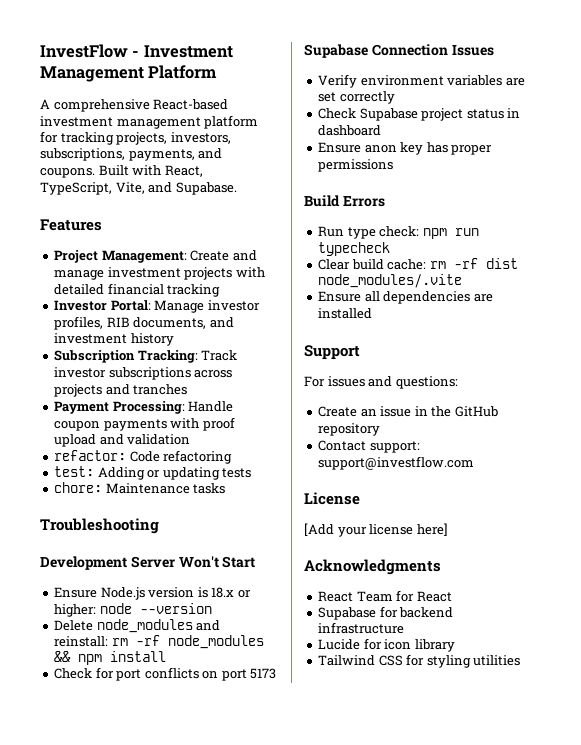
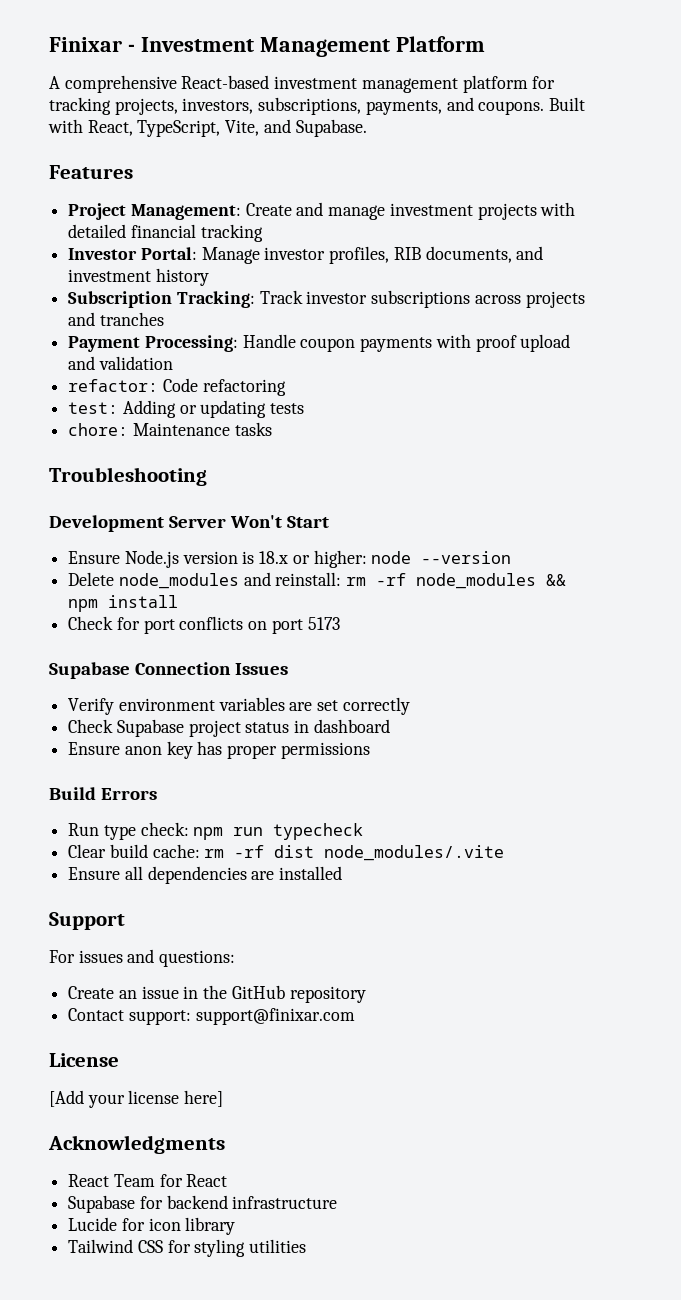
[40,44,128,58] InvestFlow -> [49,37,122,52] Finixar
[318,456,475,470] support@investflow.com -> [195,1008,355,1025] support@finixar.com

